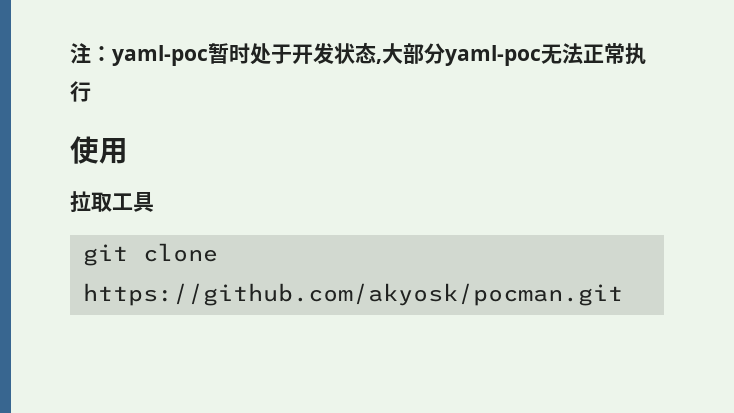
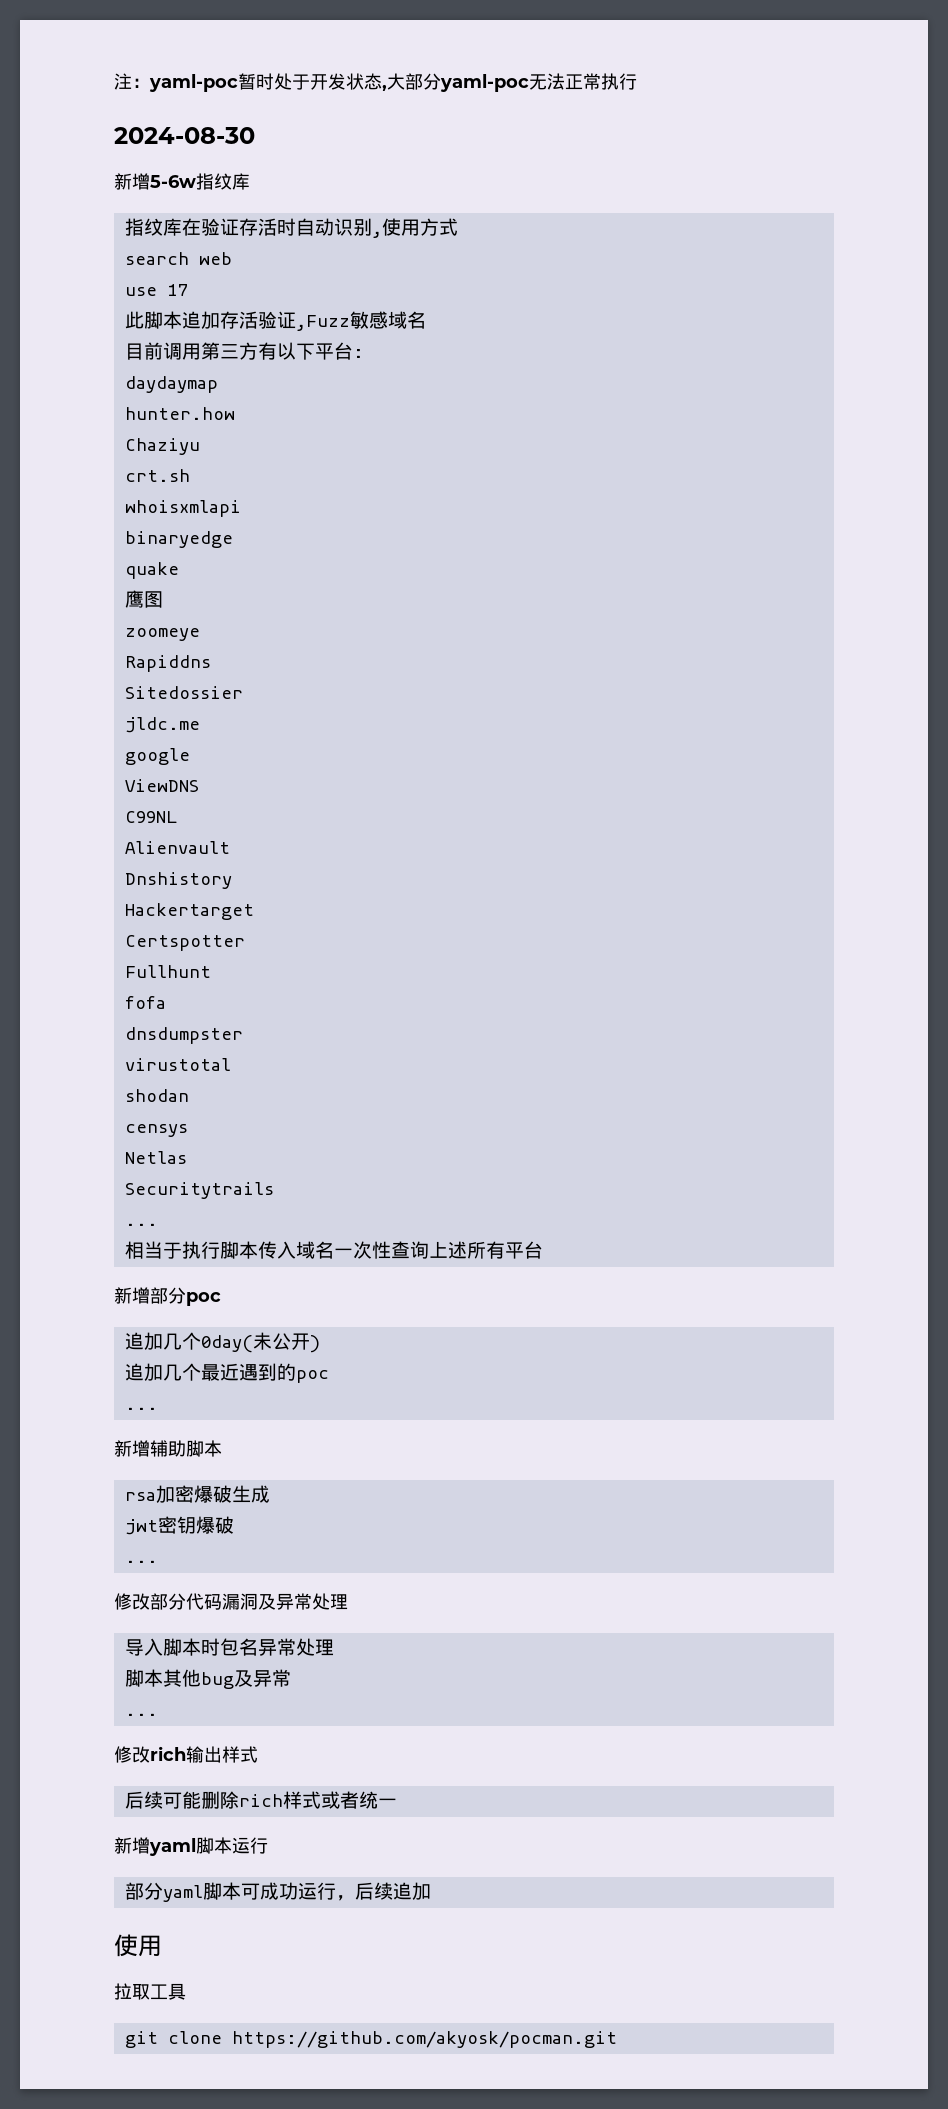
(91, 91) none -> [114,127,255,144] [114,173,250,190] [124,218,458,238] [124,252,232,265] [124,284,187,296] [124,311,426,331] [124,342,364,360] [124,376,218,393] [124,407,235,420] [124,438,200,455] [124,469,190,482] [124,500,241,517] [124,531,233,548] [124,562,179,579] [124,590,163,608] [124,628,200,641] [124,655,211,672] [124,686,243,699] [124,717,200,733] [124,748,190,765] [124,779,199,792] [124,811,177,823] [124,841,230,854] [124,872,232,889] [124,903,254,920] [124,935,245,951] [124,965,211,978] [124,996,166,1009] [124,1027,243,1044] [124,1058,231,1071] [124,1089,189,1102] [124,1124,188,1137] [124,1151,187,1164] [124,1182,274,1199] [124,1223,158,1226] [124,1241,543,1259] [114,1287,221,1306] [124,1332,320,1353] [124,1363,329,1383] [124,1407,158,1410] [114,1440,222,1457] [124,1485,270,1503] [124,1516,234,1535] [124,1560,158,1563] [114,1593,348,1610] [124,1638,334,1656] [124,1669,291,1689] [124,1713,158,1716] [114,1746,258,1763] [124,1791,397,1809] [114,1837,268,1856] [124,1882,431,1902] // 2024-08-30 // 新增5-6w指纹库 // 指纹库在验证存活时自动识别,使用方式 // search web // use 17 // 此脚本追加存活验证,Fuzz敏感域名 // 目前调用第三方有以下平台: // daydaymap // hunter.how // Chaziyu // crt.sh // whoisxmlapi // binaryedge // quake // 鹰图 // zoomeye // Rapiddns // Sitedossier // jldc.me // google // ViewDNS // C99NL // Alienvault // Dnshistory // Hackertarget // Certspotter // Fullhunt // fofa // dnsdumpster // virustotal // shodan // censys // Netlas // Securitytrails // ... // 相当于执行脚本传入域名一次性查询上述所有平台 // 新增部分poc // 追加几个0day(未公开) // 追加几个最近遇到的poc // ... // 新增辅助脚本 // rsa加密爆破生成 // jwt密钥爆破 // ... // 修改部分代码漏洞及异常处理 // 导入脚本时包名异常处理 // 脚本其他bug及异常 // ... // 修改rich输出样式 // 后续可能删除rich样式或者统一 // 新增yaml脚本运行 // 部分yaml脚本可成功运行，后续追加

